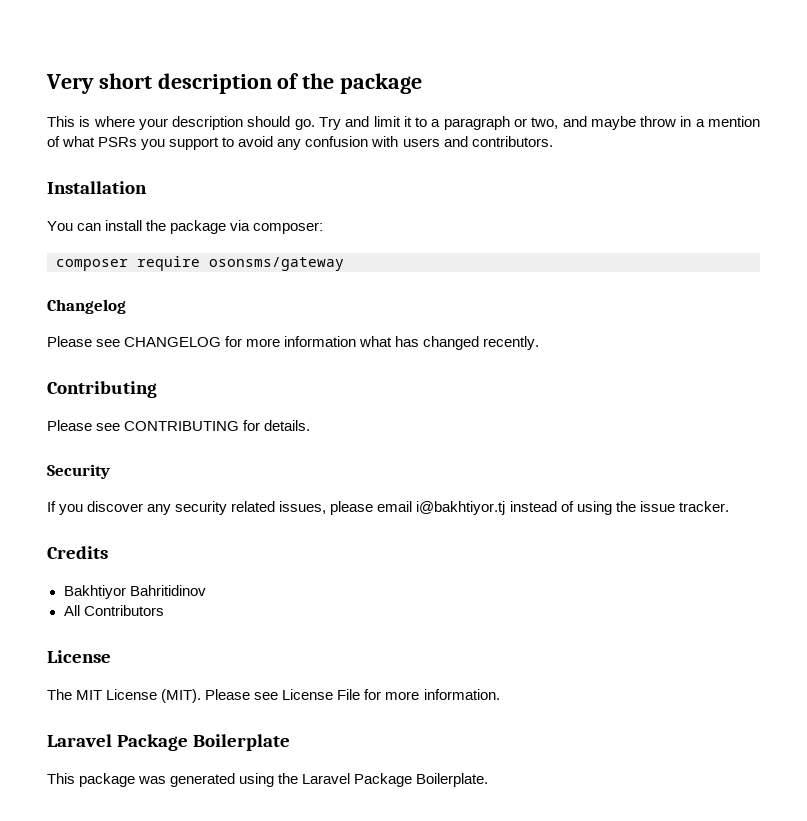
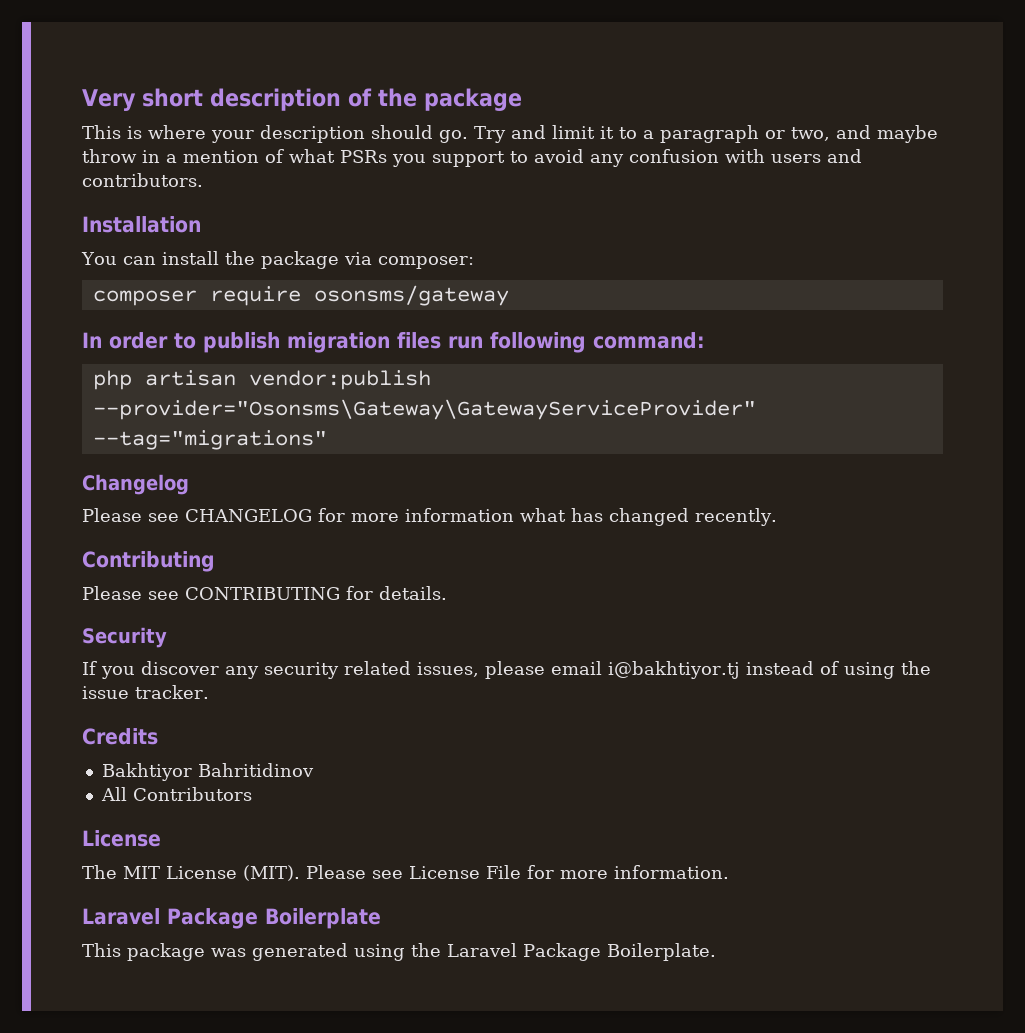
(344, 264) none -> [82,332,705,353] [92,370,431,390] [92,399,756,420] [92,430,327,450] // In order to publish migration files run following command: // php artisan vendor:publish --provider="Osonsms\Gateway\GatewayServiceProvider" --tag="migrations"

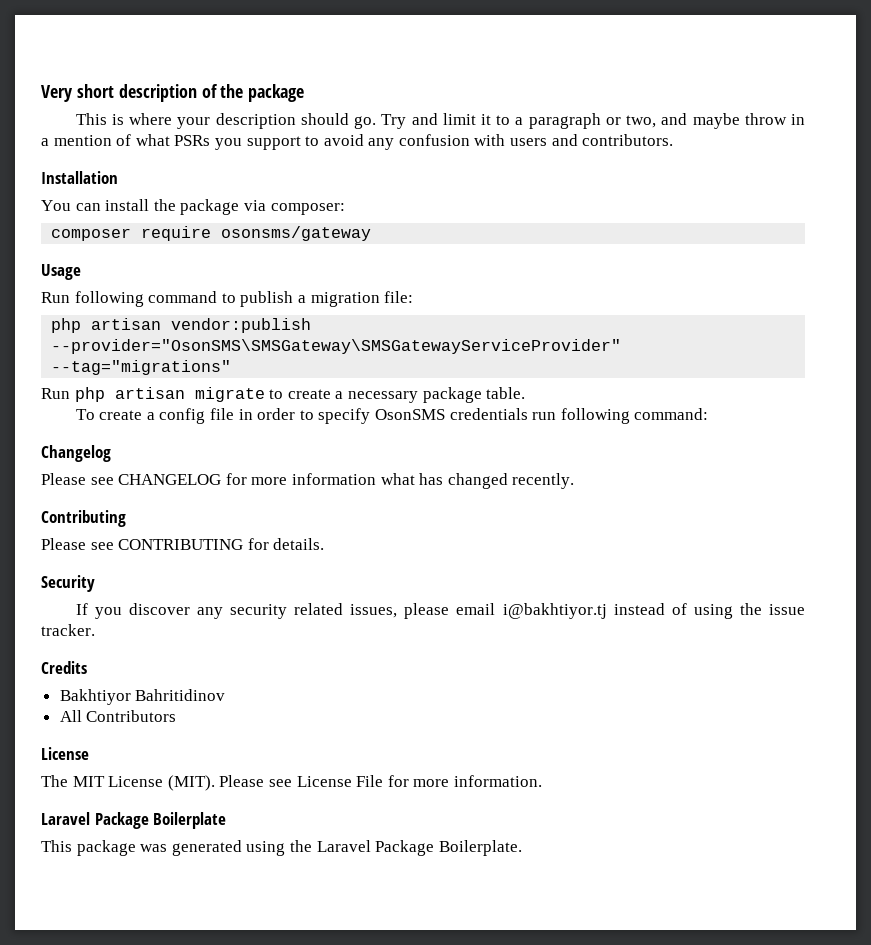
[82,332,705,353] In order to publish migration files run following command: -> [41,264,81,280] [41,291,414,307] Usage // Run following command to publish a migration file:
[92,399,756,420] --provider="Osonsms\Gateway\GatewayServiceProvider" -> [51,339,622,354] --provider="OsonSMS\SMSGateway\SMSGatewayServiceProvider"
(327, 440) none -> [41,387,526,403] [75,408,709,424] // Run php artisan migrate to create a necessary package table. // To create a config file in order to specify OsonSMS credentials run following command:

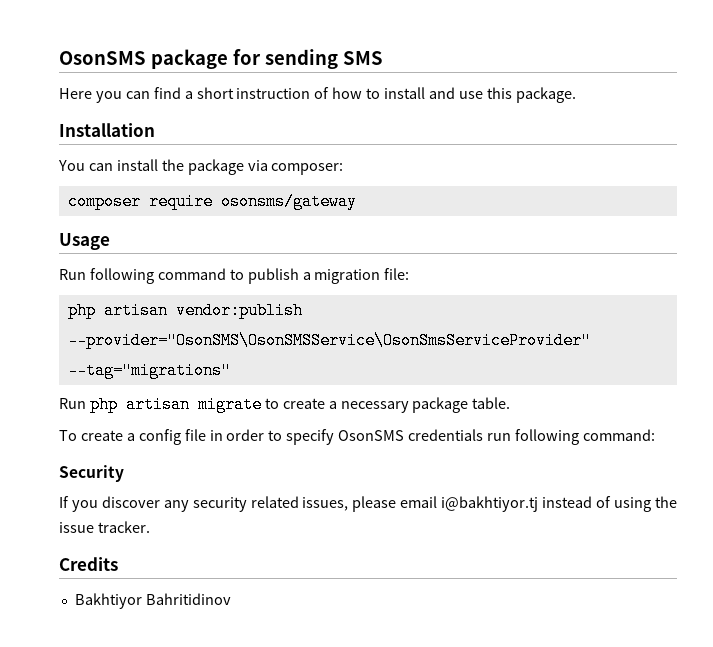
[41,84,305,102] [75,113,805,129] [41,134,674,150] Very short description of the package // This is where your description should go. Try and limit it to a paragraph or two, and maybe throw in a mention of what PSRs you support to avoid any confusion with users and contributors. -> [59,49,383,69] [59,87,576,103] OsonSMS package for sending SMS // Here you can find a short instruction of how to install and use this package.
[51,339,622,354] --provider="OsonSMS\SMSGateway\SMSGatewayServiceProvider" -> [67,332,591,349] --provider="OsonSMS\OsonSMSService\OsonSmsServiceProvider"
[41,445,111,462] [41,473,575,489] [41,510,126,527] [41,538,325,550] // Changelog // Please see CHANGELOG for more information what has changed recently. // Contributing // Please see CONTRIBUTING for details. -> (655, 435) none
[59,710,177,722] [41,747,89,760] [41,775,542,791] [41,812,227,829] [41,840,522,856] // All Contributors // License // The MIT License (MIT). Please see License File for more information. // Laravel Package Boilerplate // This package was generated using the Laravel Package Boilerplate. -> (231, 599) none

